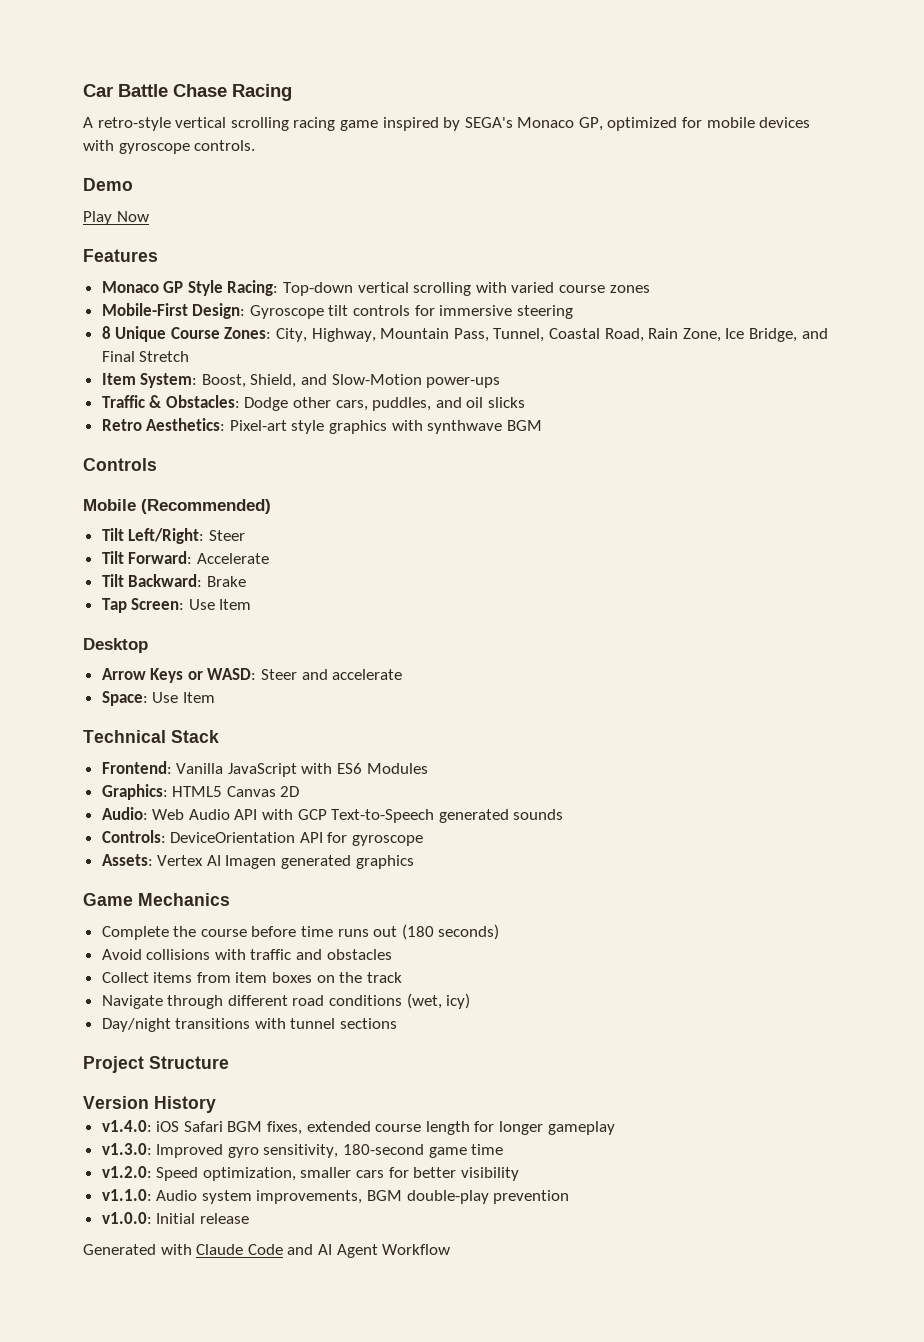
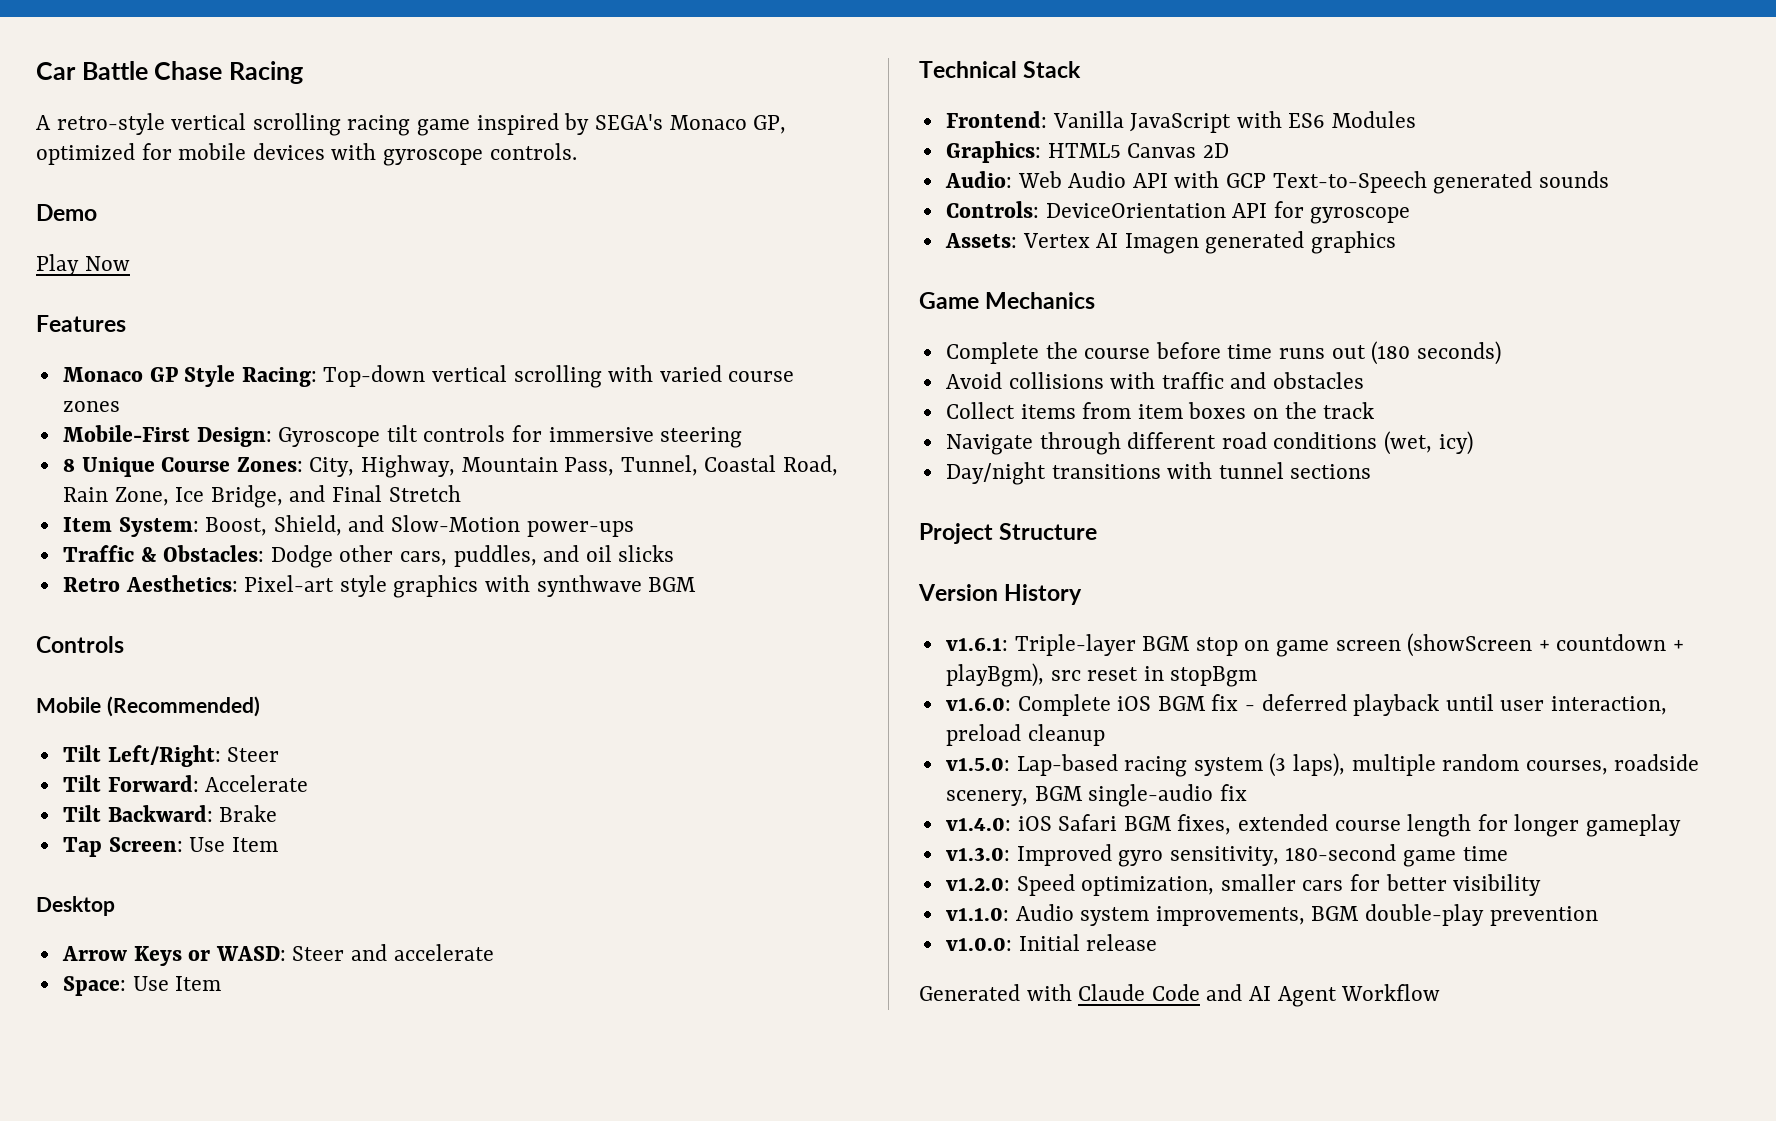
(216, 1104) none -> [945,633,1685,657] [945,663,1258,687] [945,694,1668,716] [945,724,1105,746] [945,753,1700,777] [945,784,1247,807] // v1.6.1: Triple-layer BGM stop on game screen (showScreen + countdown + playBgm), src reset in stopBgm // v1.6.0: Complete iOS BGM fix - deferred playback until user interaction, preload cleanup // v1.5.0: Lap-based racing system (3 laps), multiple random courses, roadside scenery, BGM single-audio fix

